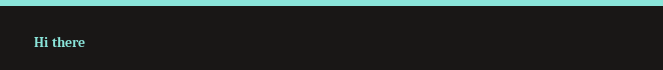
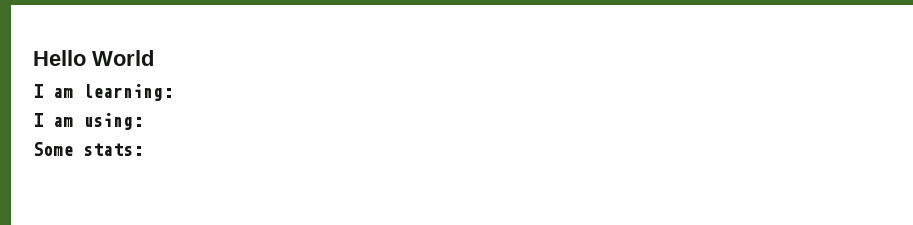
[34,36,85,47] Hi there -> [33,50,154,66] [33,84,173,101] [33,113,143,130] [33,142,143,156] Hello World // I am learning: // I am using: // Some stats:

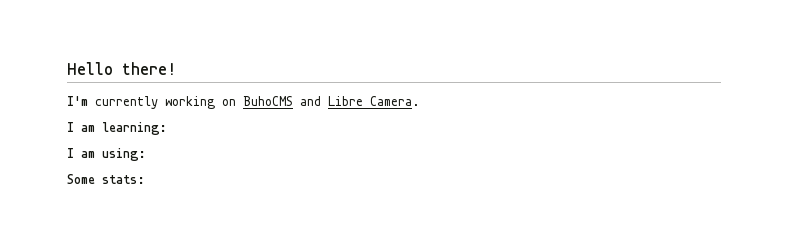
[92,50,154,66] World -> [122,62,176,75] [67,96,420,109] there! // I'm currently working on BuhoCMS and Libre Camera.

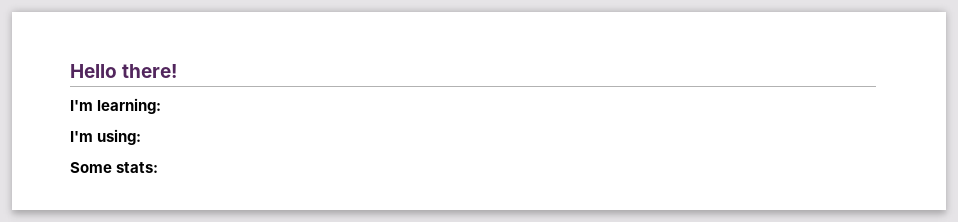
[95,96,420,109] [67,122,95,132] currently working on BuhoCMS and Libre Camera. // I am -> (93, 105) none
[67,148,95,158] I am -> [70,131,93,142] I'm

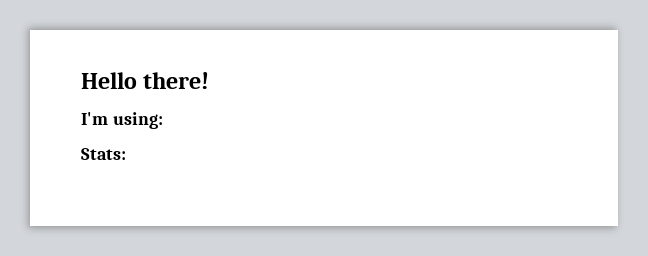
[70,98,162,114] // I'm learning: -> (210, 80) none
[70,162,159,173] Some stats: -> [81,148,126,160] Stats:

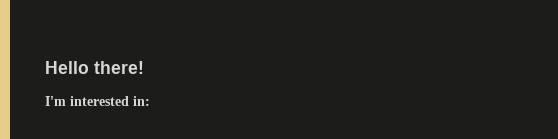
[112,112,163,129] [81,148,126,160] using: // Stats: -> [70,96,150,106] interested in:

